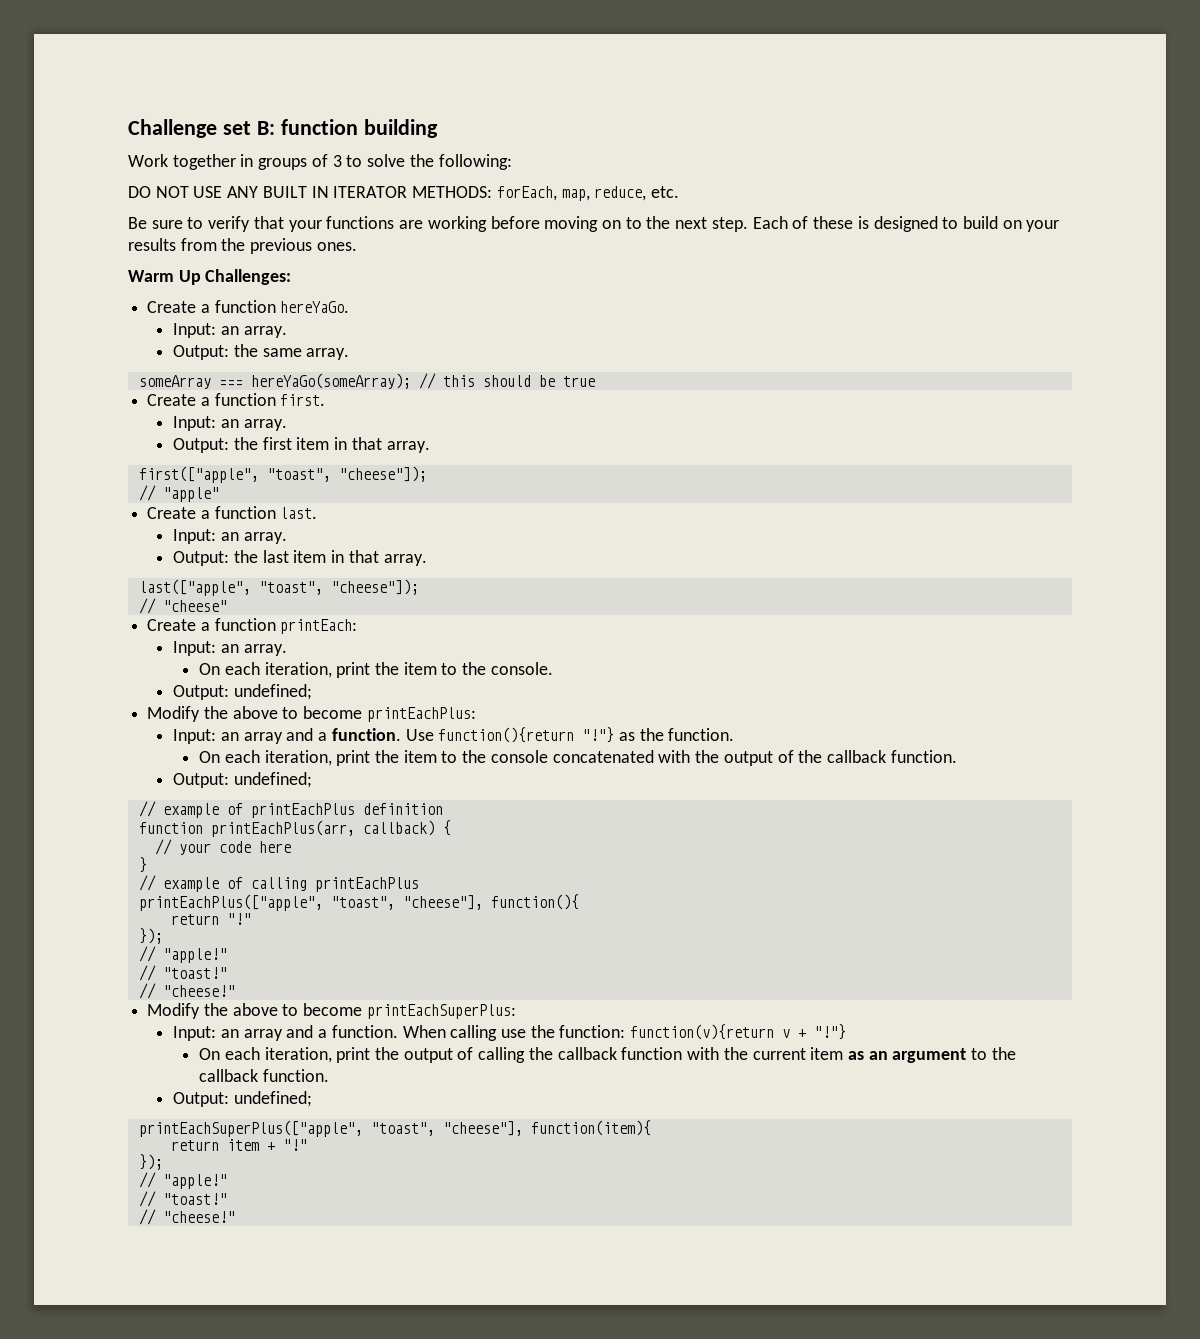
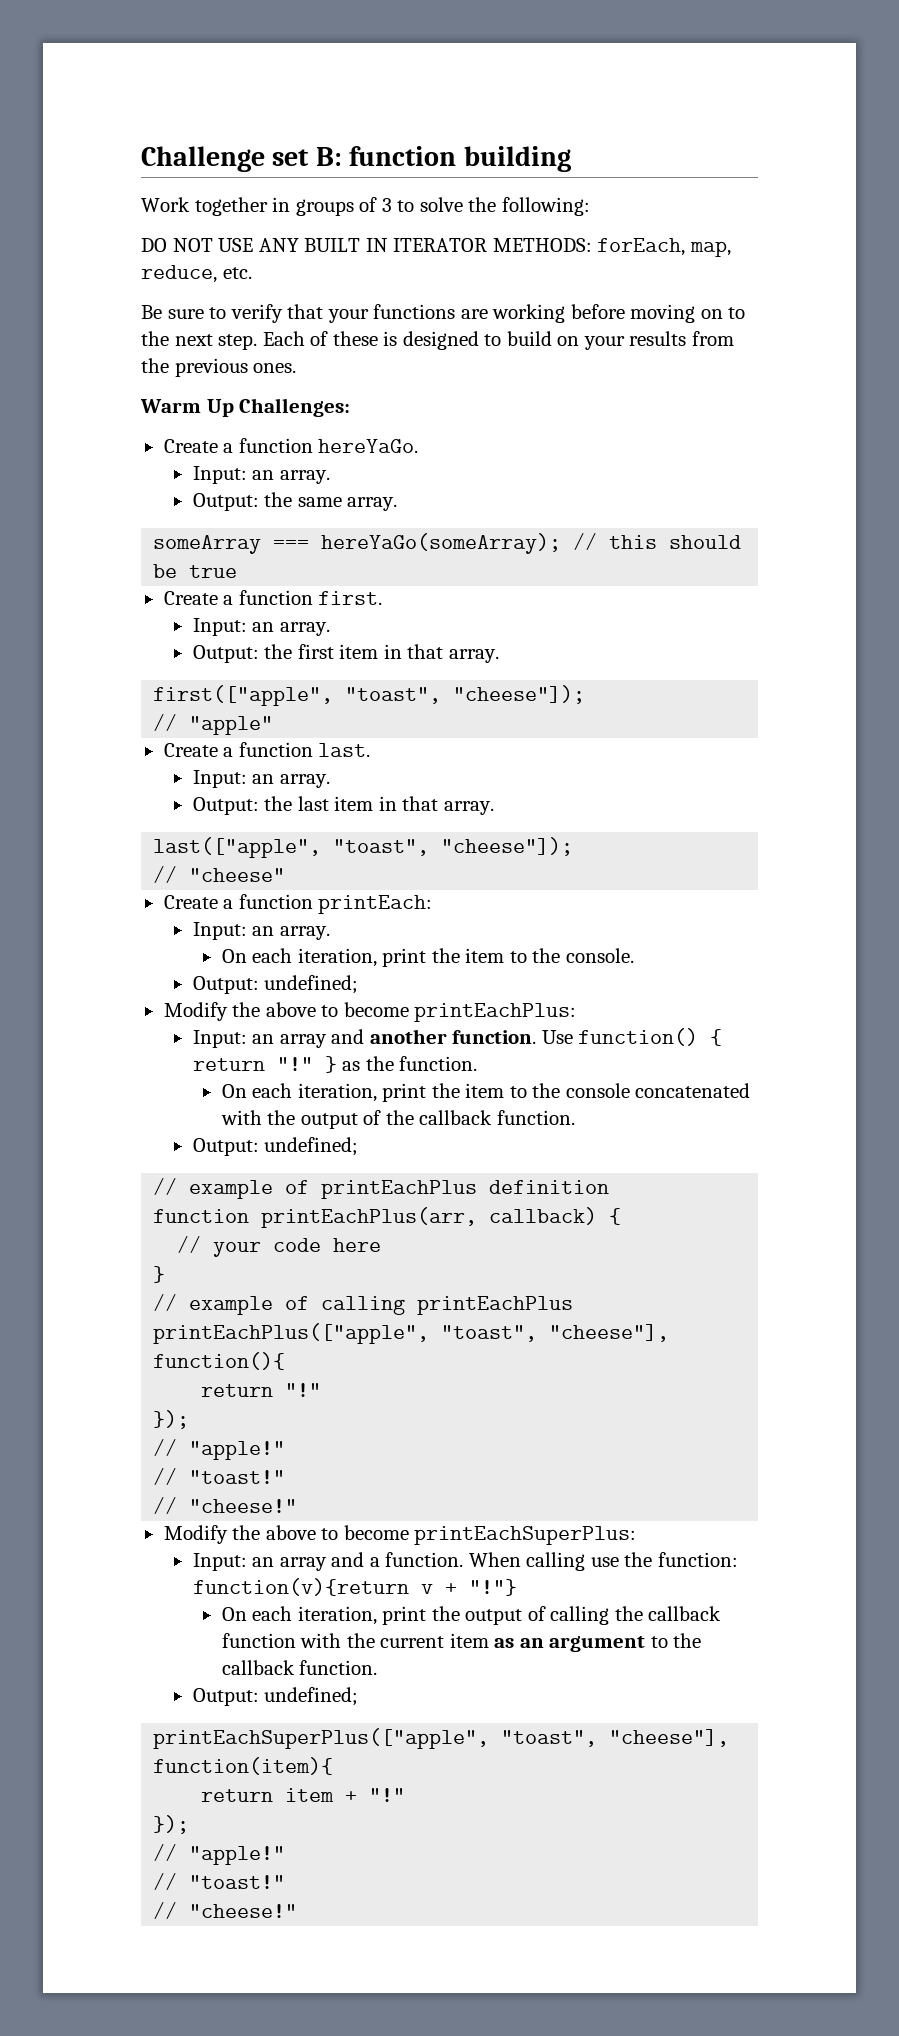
[318,732,328,741] a -> [369,1029,447,1044] another
[438,727,615,743] function(){return "!"} -> [578,1028,723,1046] [192,1056,337,1073] function() { return "!" }

